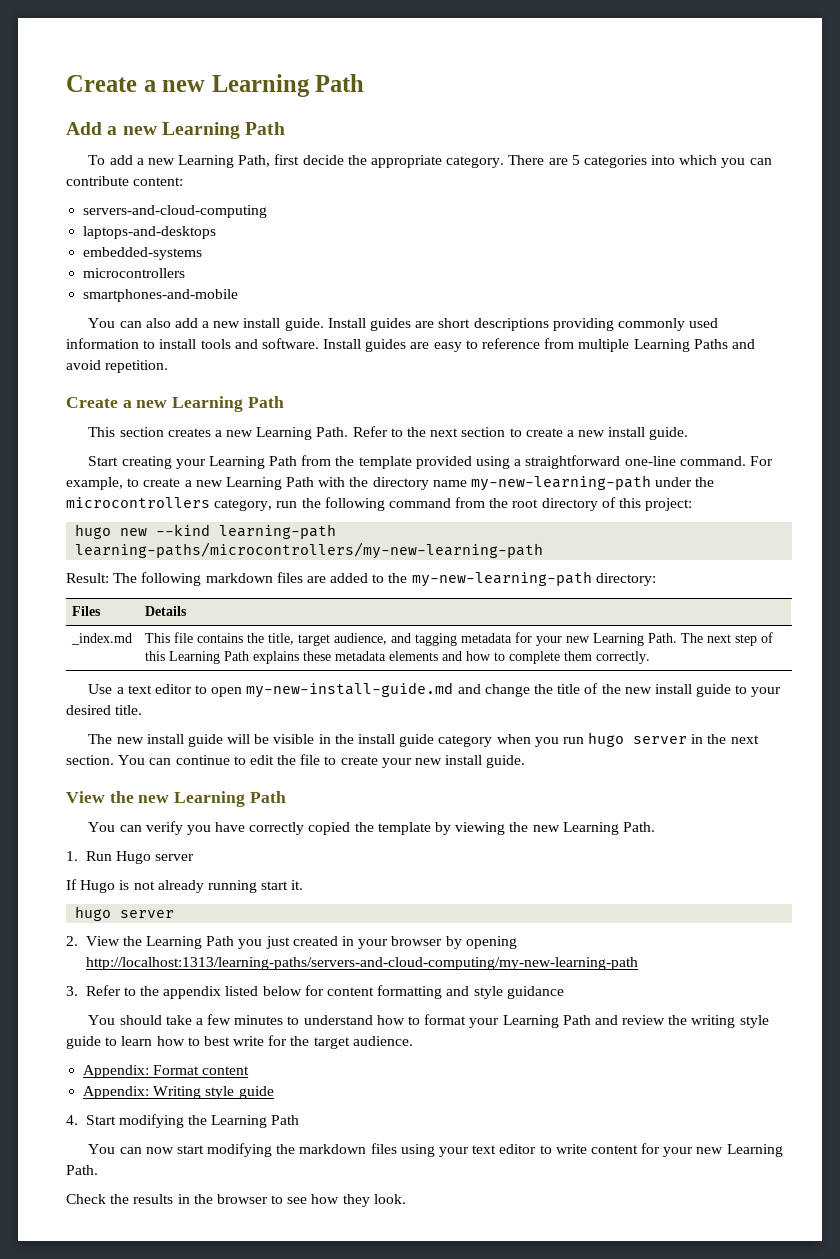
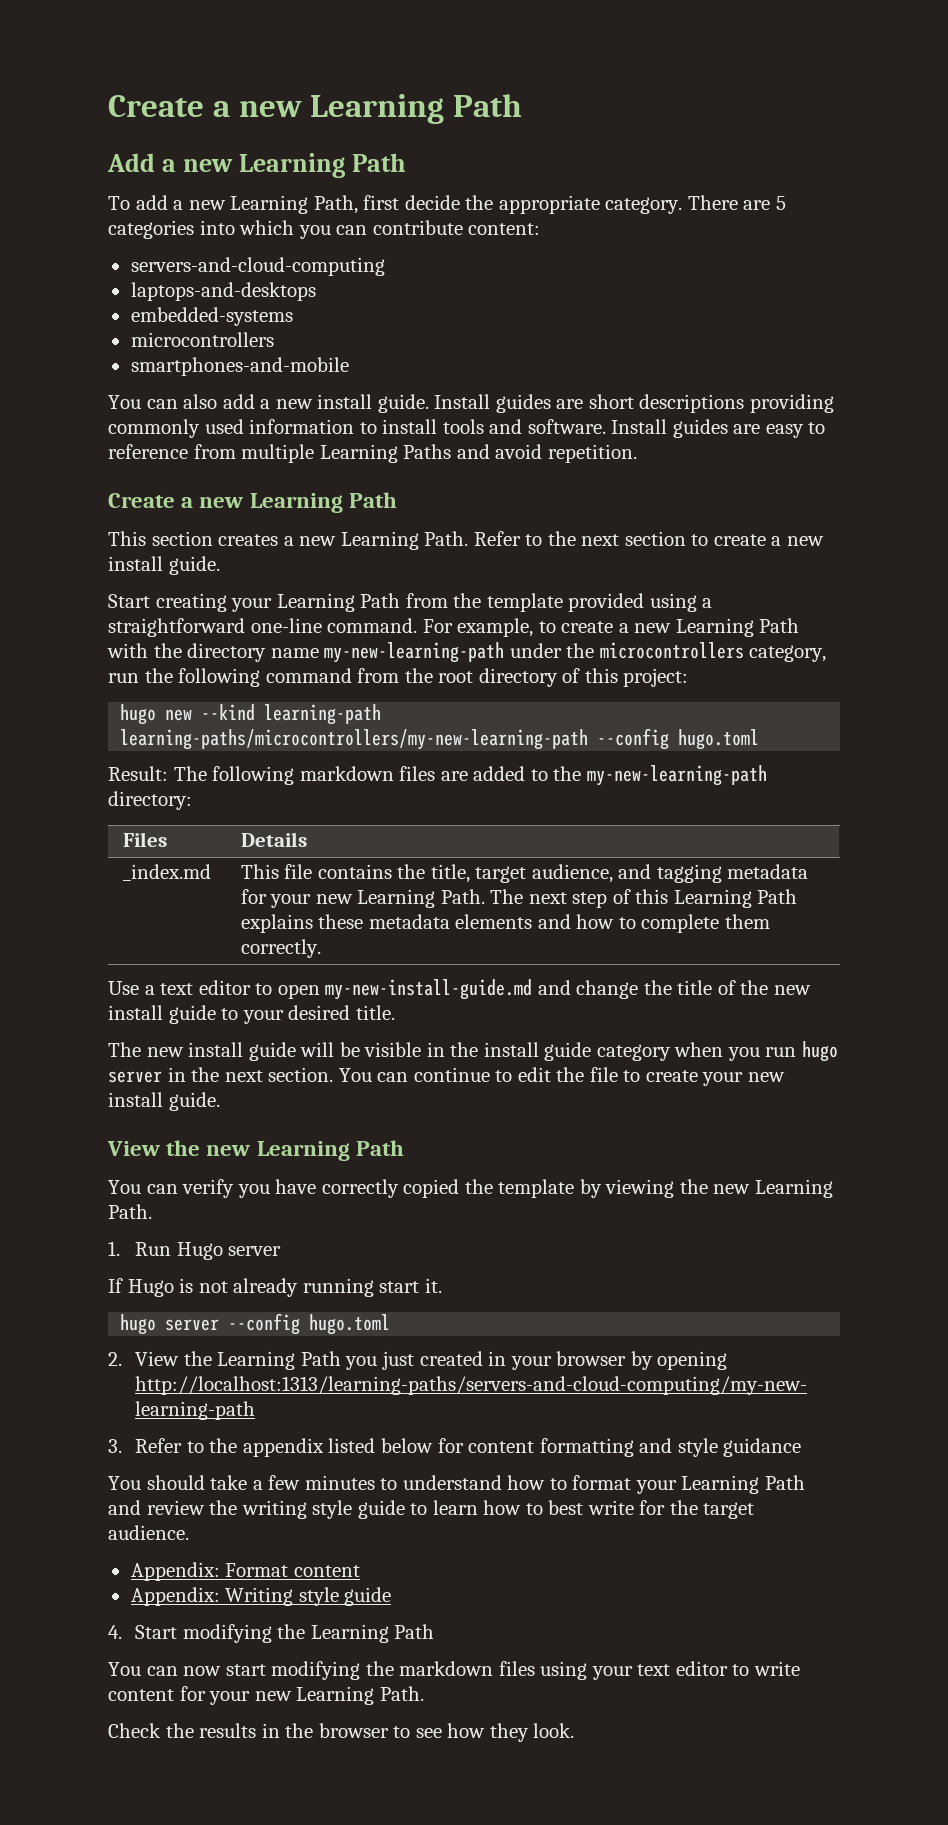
(544, 550) none -> [597,728,760,750] --config hugo.toml
(175, 914) none -> [228,1313,391,1335] --config hugo.toml

